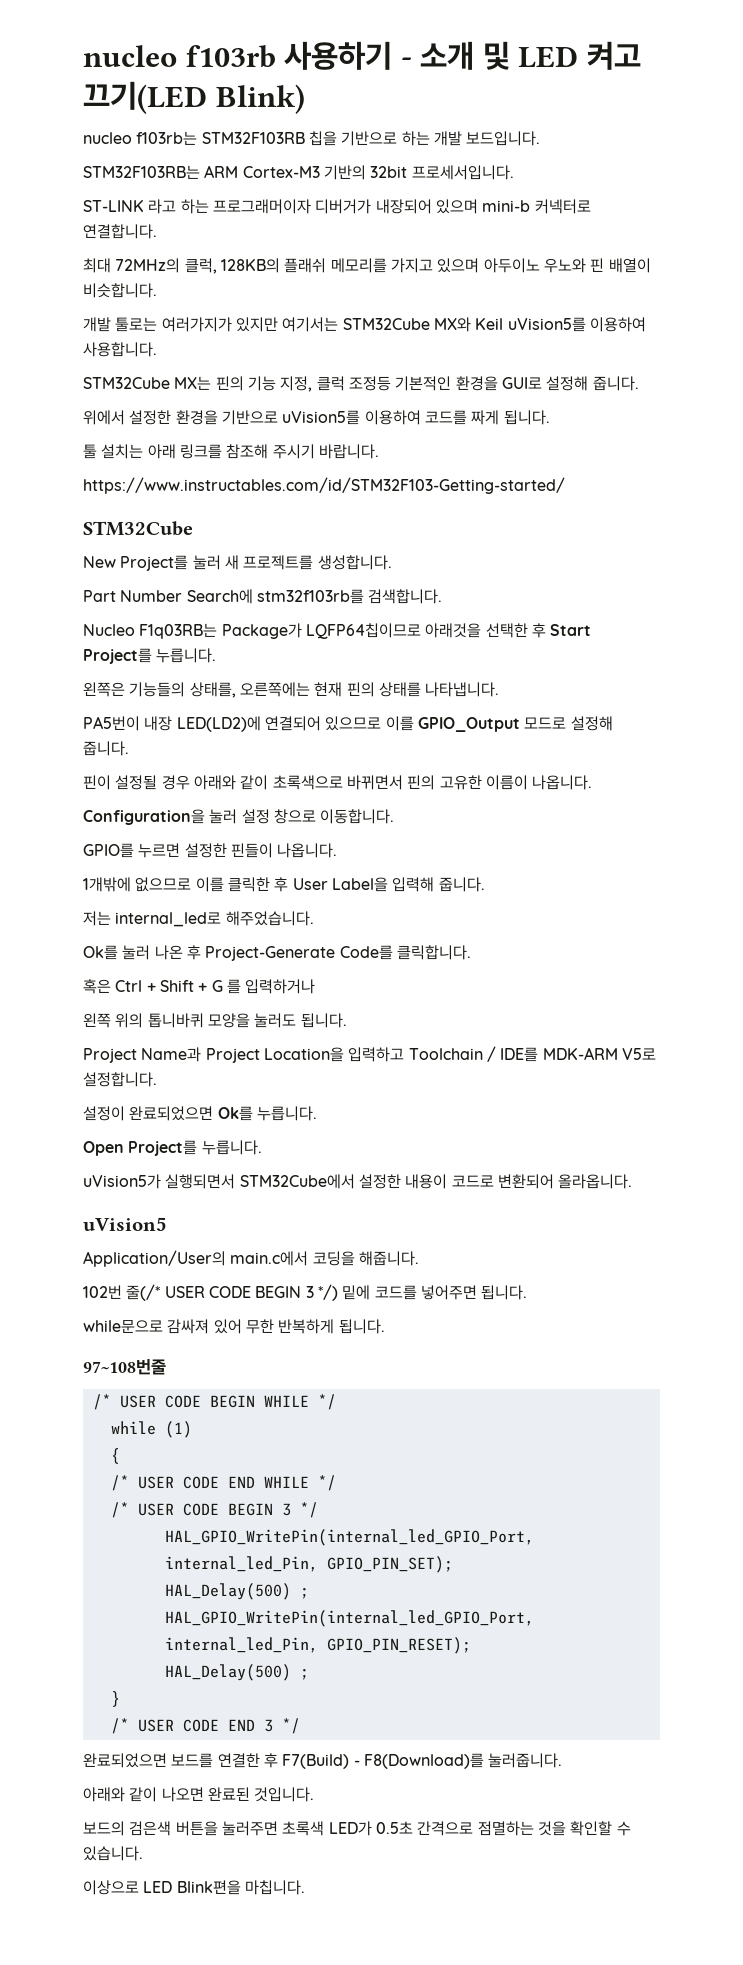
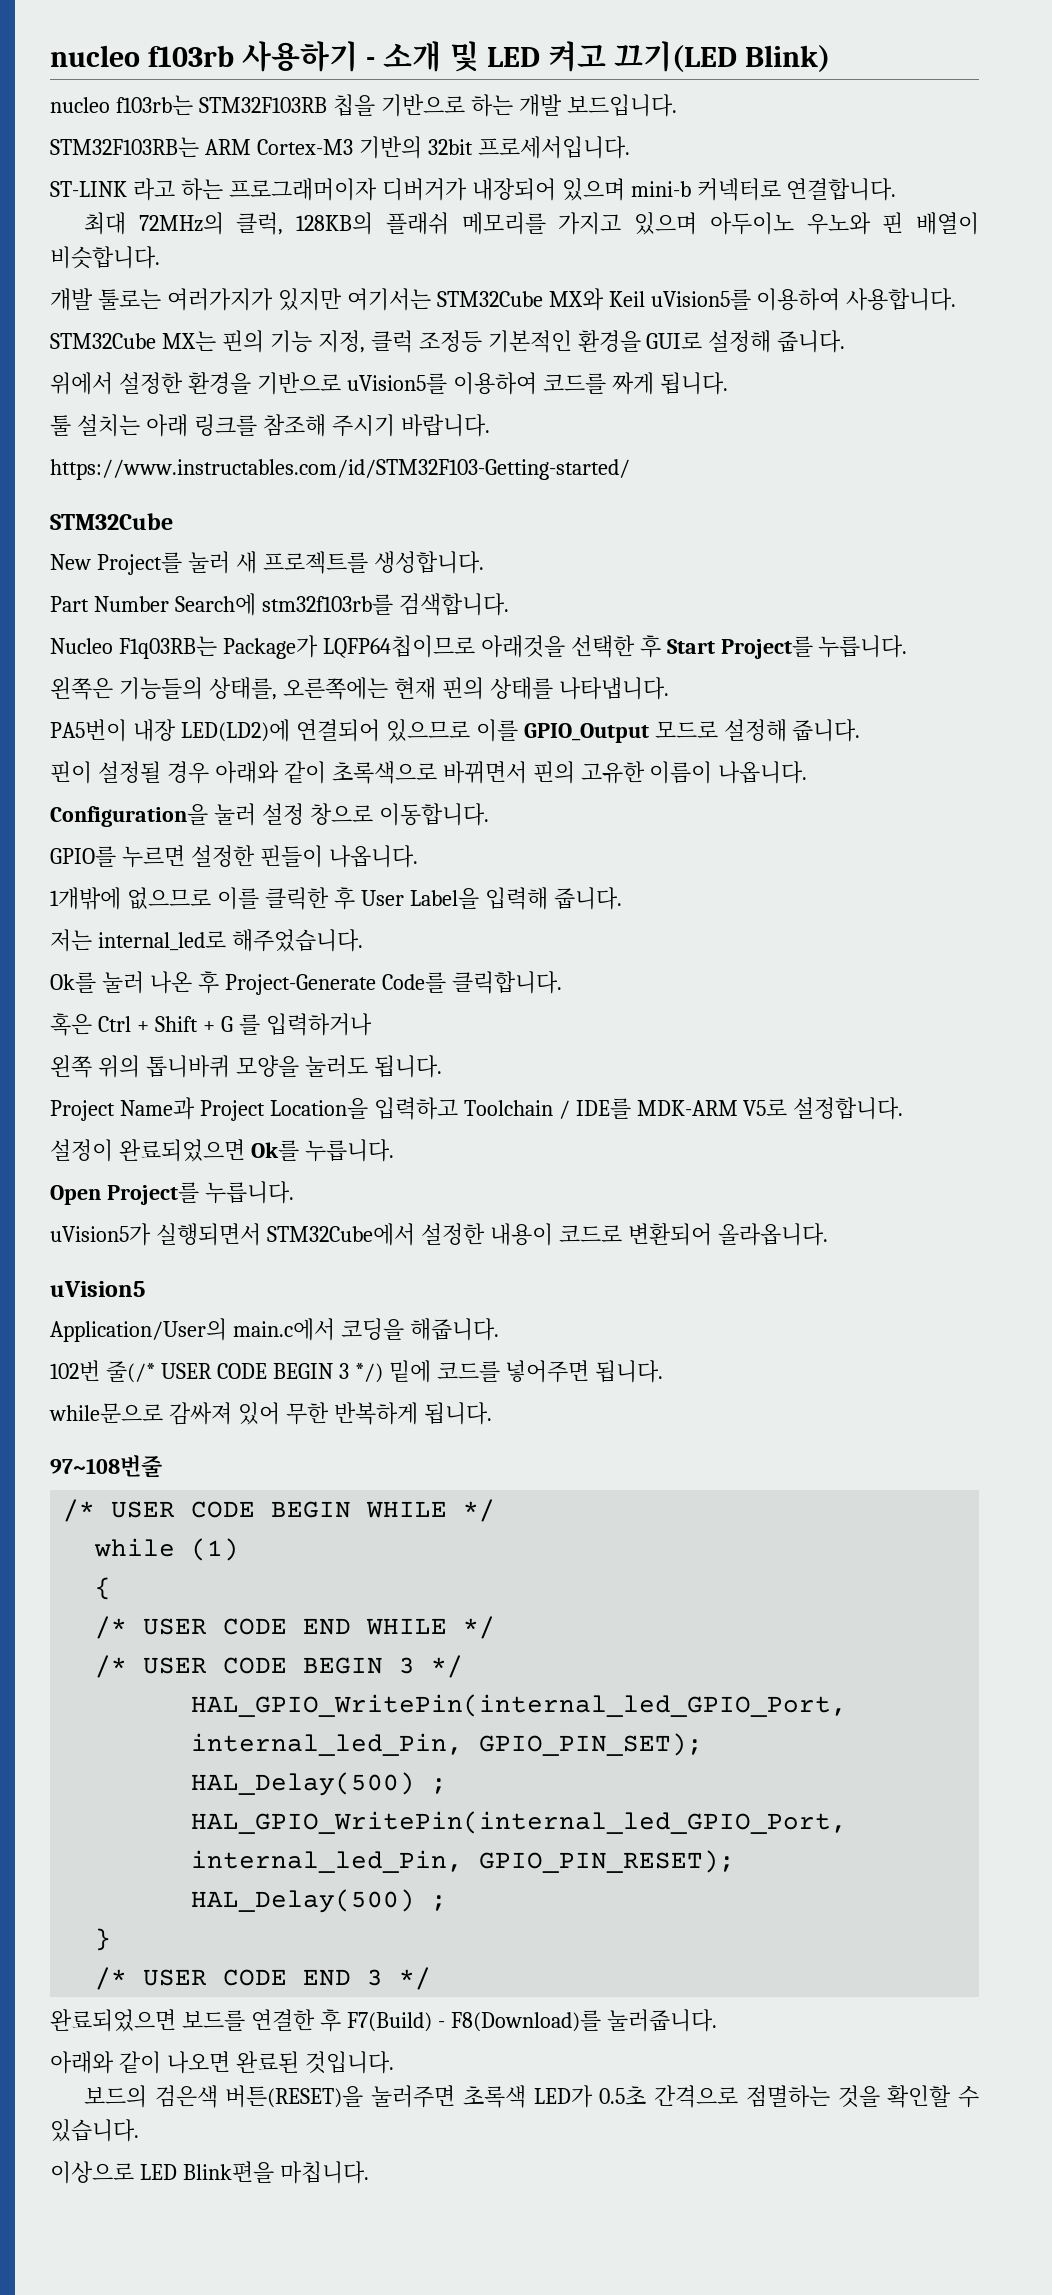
[175,1821,218,1836] 버튼을 -> [225,2085,364,2108] 버튼(RESET)을

